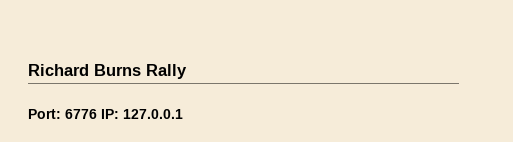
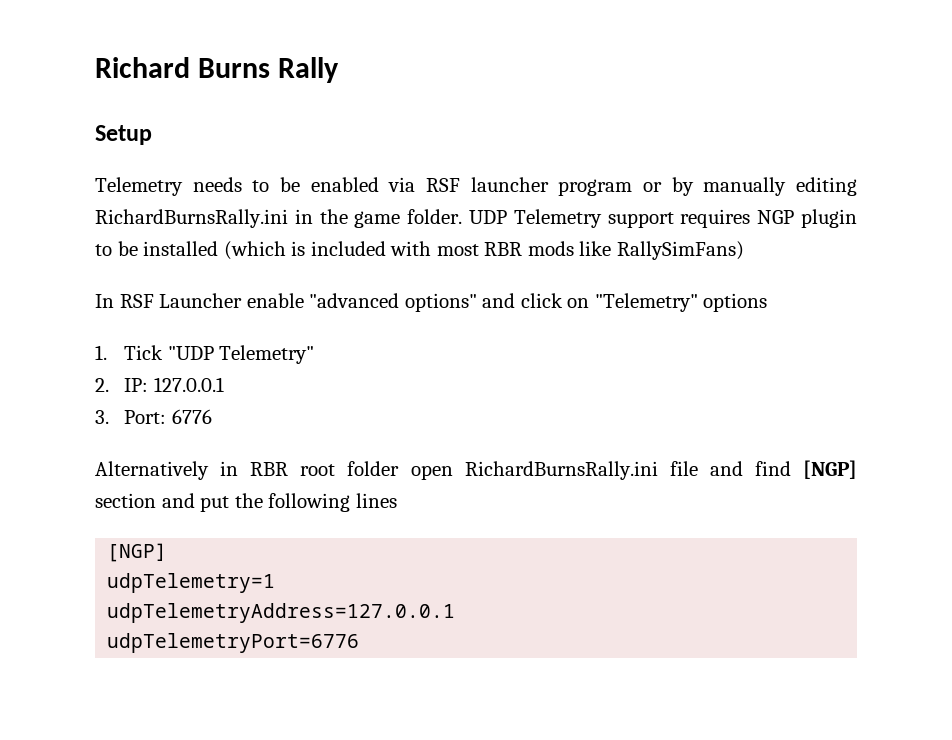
[28,109,183,119] Port: 6776 IP: 127.0.0.1 -> [95,125,152,145] [95,177,857,196] [95,209,857,228] [95,241,744,260] [95,293,768,312] [95,345,315,364] [95,377,224,392] [95,409,212,424] [95,460,858,480] [95,493,397,512] [107,543,168,562] [107,573,276,593] [107,603,456,623] [107,633,360,653] Setup // Telemetry needs to be enabled via RSF launcher program or by manually editing RichardBurnsRally.ini in the game folder. UDP Telemetry support requires NGP plugin to be installed (which is included with most RBR mods like RallySimFans) // In RSF Launcher enable "advanced options" and click on "Telemetry" options // 1. Tick "UDP Telemetry" // 2. IP: 127.0.0.1 // 3. Port: 6776 // Alternatively in RBR root folder open RichardBurnsRally.ini file and find [NGP] section and put the following lines // [NGP] // udpTelemetry=1 // udpTelemetryAddress=127.0.0.1 // udpTelemetryPort=6776

